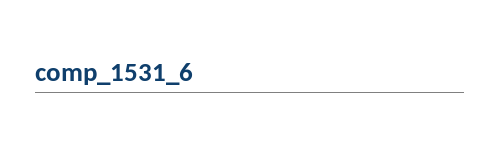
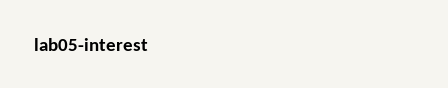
[35,63,193,85] comp_1531_6 -> [34,38,148,51] lab05-interest

